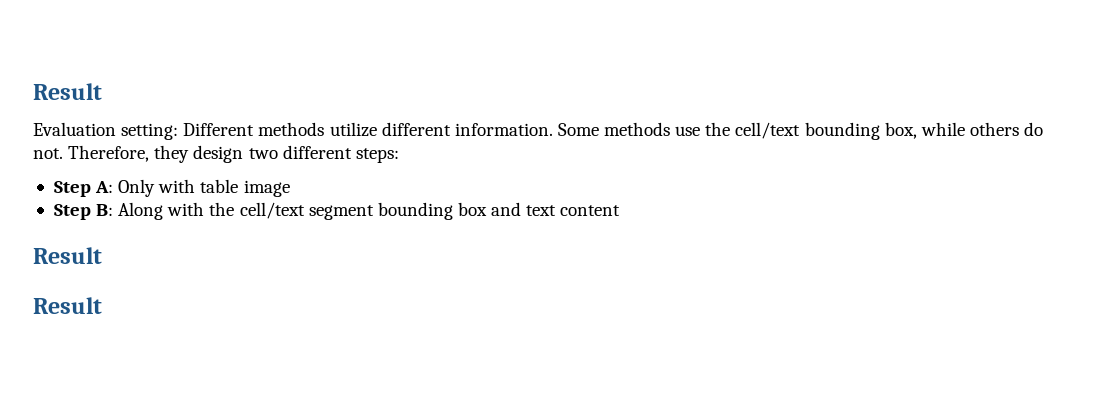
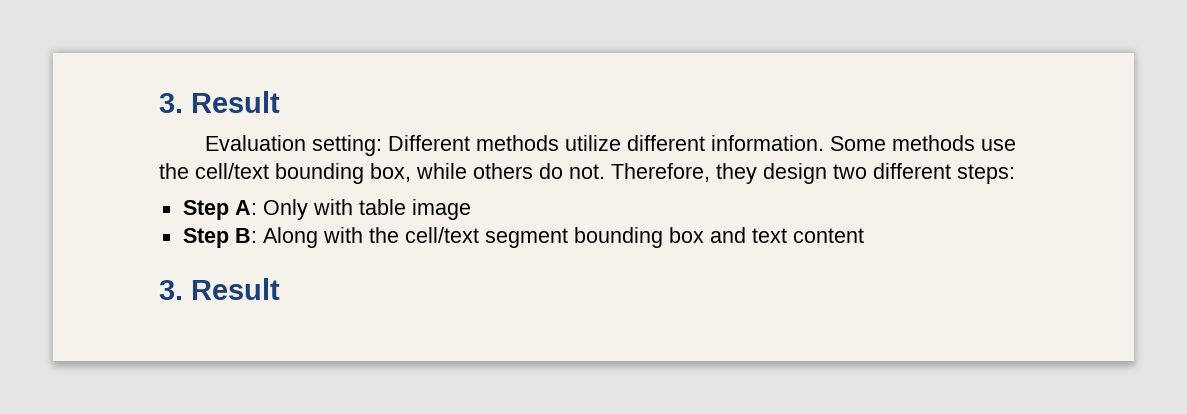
(33, 91) none -> [159,93,183,113] 3.
[33,247,102,264] [33,297,102,314] Result // Result -> [159,278,280,300] 3. Result

